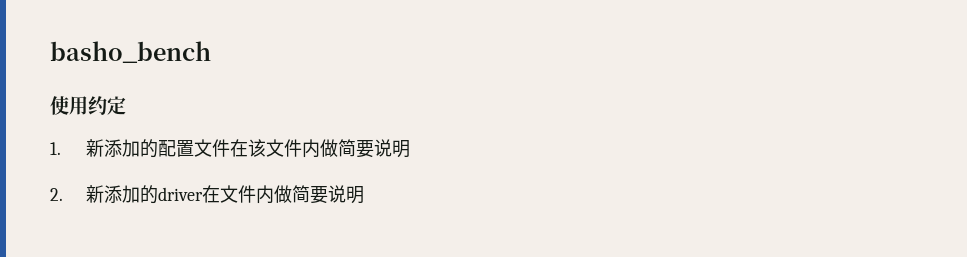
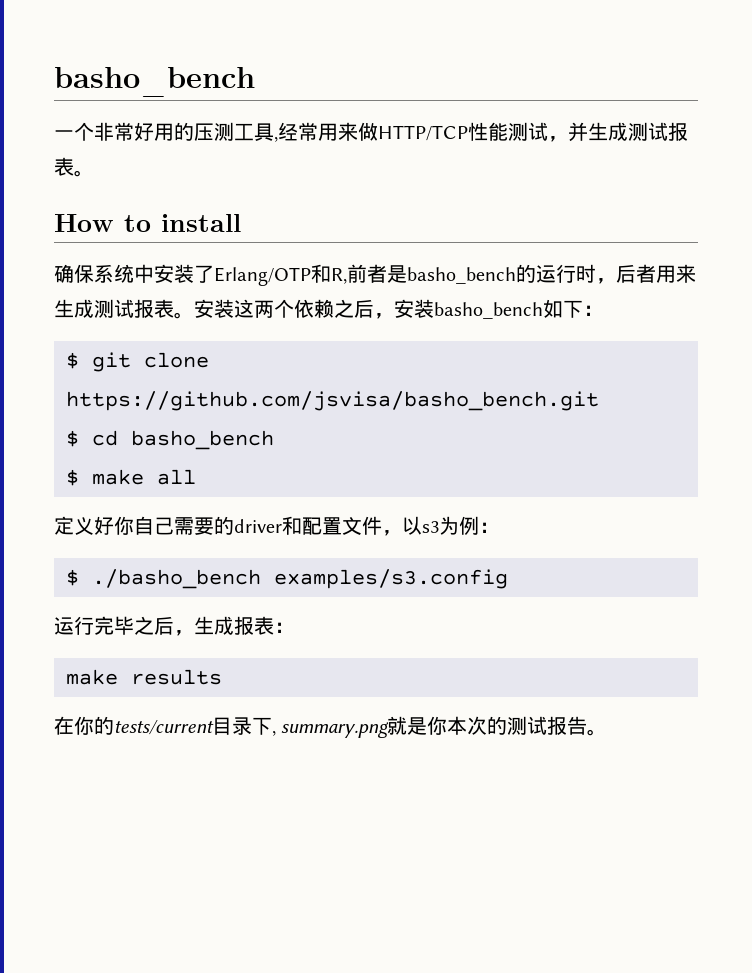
[50,41,211,63] [50,96,126,115] [50,139,410,158] [50,185,364,204] basho_bench // 使用约定 // 1.新添加的配置文件在该文件内做简要说明 // 2.新添加的driver在文件内做简要说明 -> [54,67,255,97] [54,122,688,142] [54,157,94,177] [54,214,241,232] [54,264,696,286] [54,299,603,319] [66,352,209,372] [66,391,599,411] [66,430,274,450] [66,469,196,486] [54,516,499,536] [66,569,508,589] [54,616,294,636] [66,669,222,685] [54,716,608,738] basho_bench // 一个非常好用的压测工具,经常用来做HTTP/TCP性能测试，并生成测试报表。 // How to install // 确保系统中安装了Erlang/OTP和R,前者是basho_bench的运行时，后者用来生成测试报表。安装这两个依赖之后，安装basho_bench如下： // $ git clone https://github.com/jsvisa/basho_bench.git // $ cd basho_bench // $ make all // 定义好你自己需要的driver和配置文件，以s3为例： // $ ./basho_bench examples/s3.config // 运行完毕之后，生成报表： // make results // 在你的tests/current目录下, summary.png就是你本次的测试报告。

